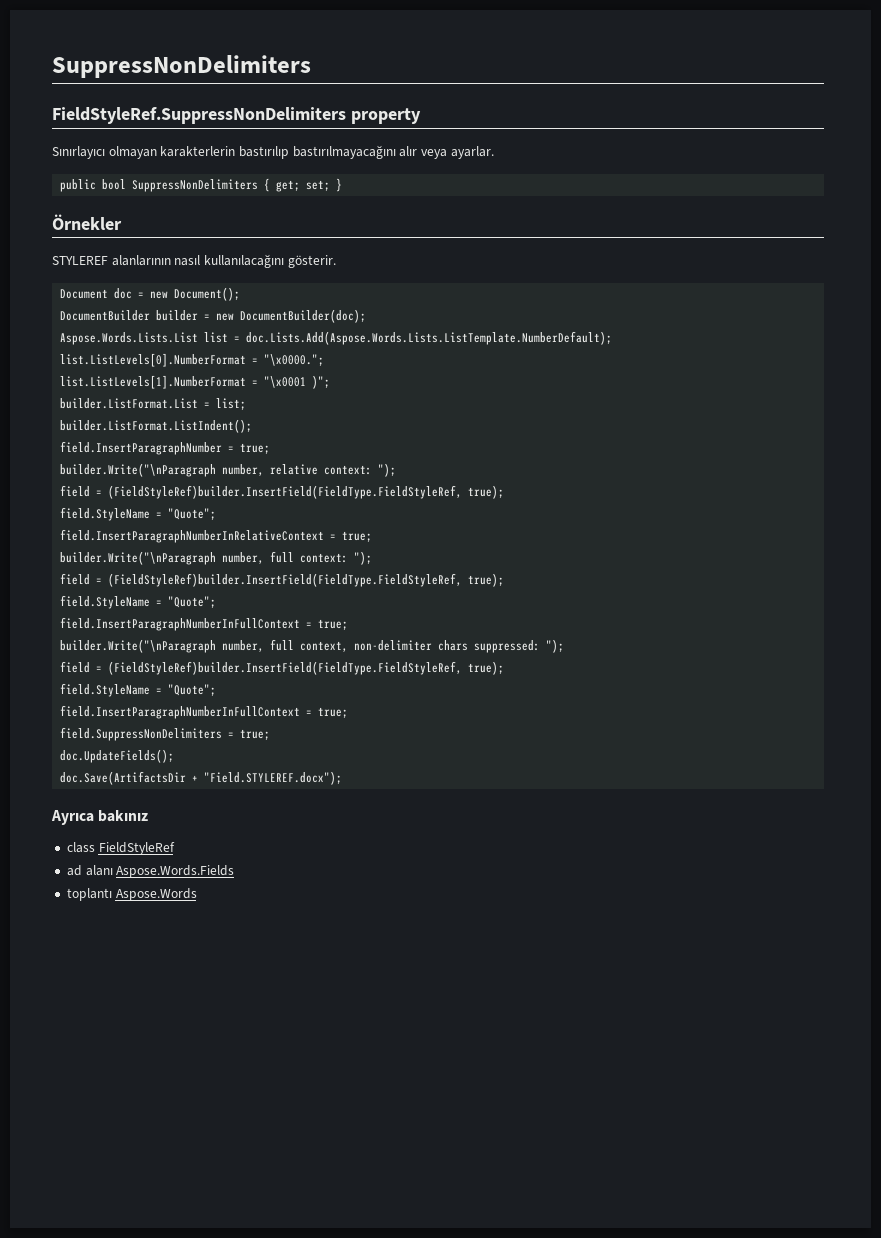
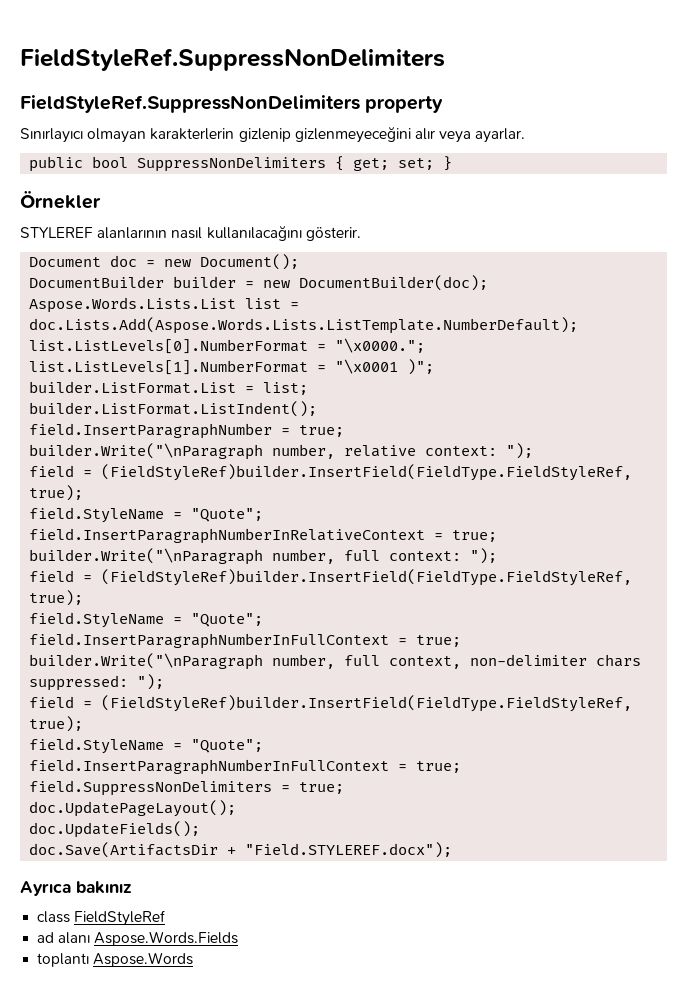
[52,55,311,78] SuppressNonDelimiters -> [20,48,445,71] FieldStyleRef.SuppressNonDelimiters
[238,145,396,159] bastırılıp bastırılmayacağını -> [238,126,411,143] gizlenip gizlenmeyeceğini
(271, 734) none -> [29,800,237,817] // doc.UpdatePageLayout();

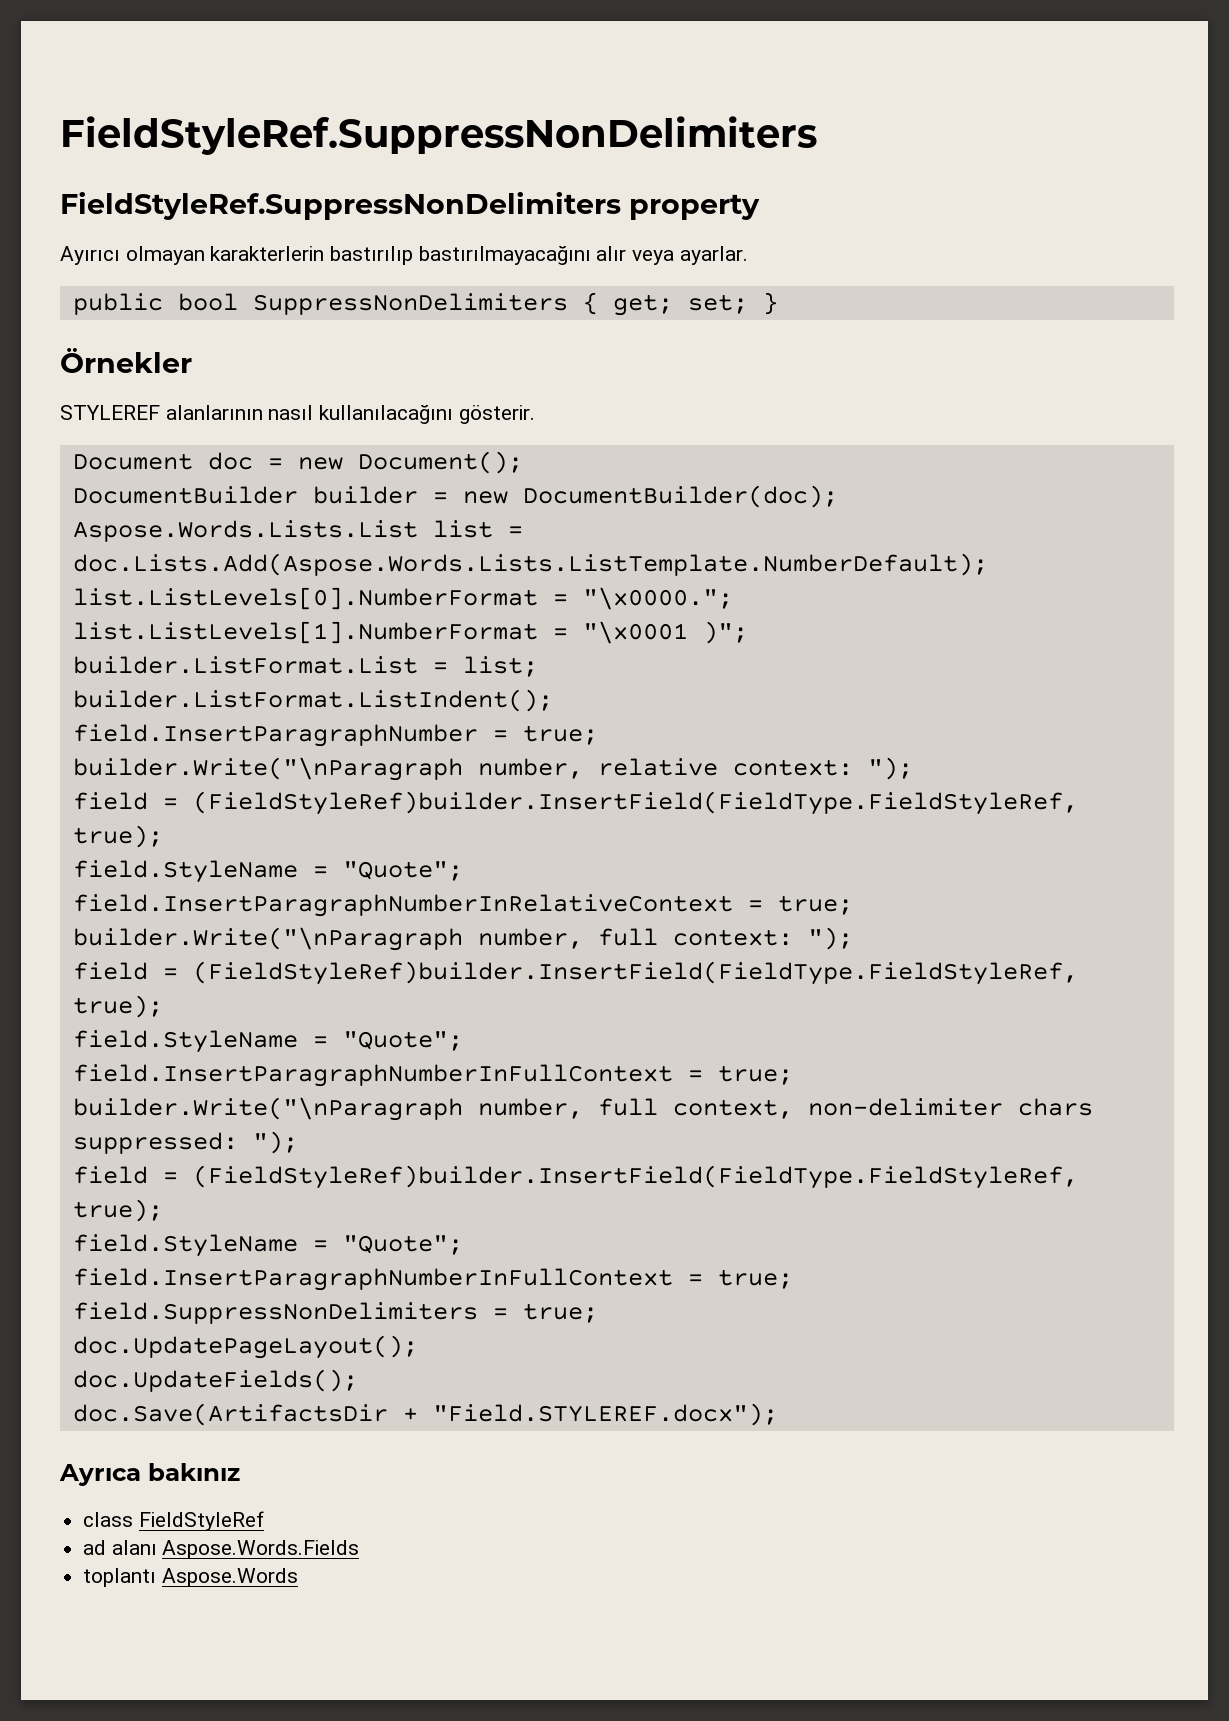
[20,128,83,143] Sınırlayıcı -> [60,246,120,265] Ayırıcı
[238,126,411,143] gizlenip gizlenmeyeceğini -> [330,246,591,265] bastırılıp bastırılmayacağını

